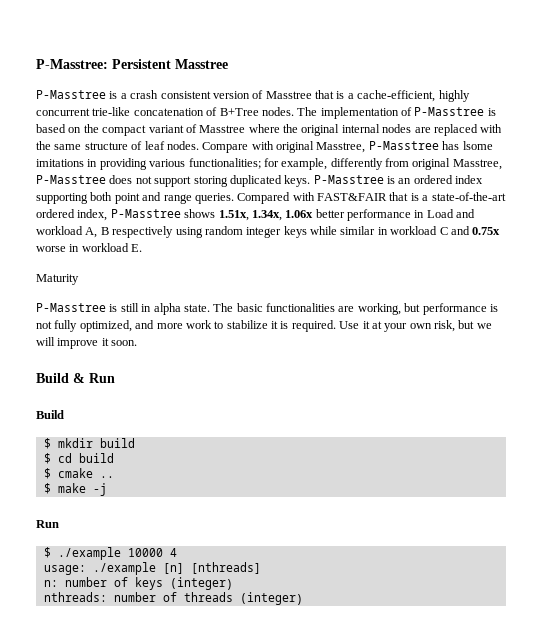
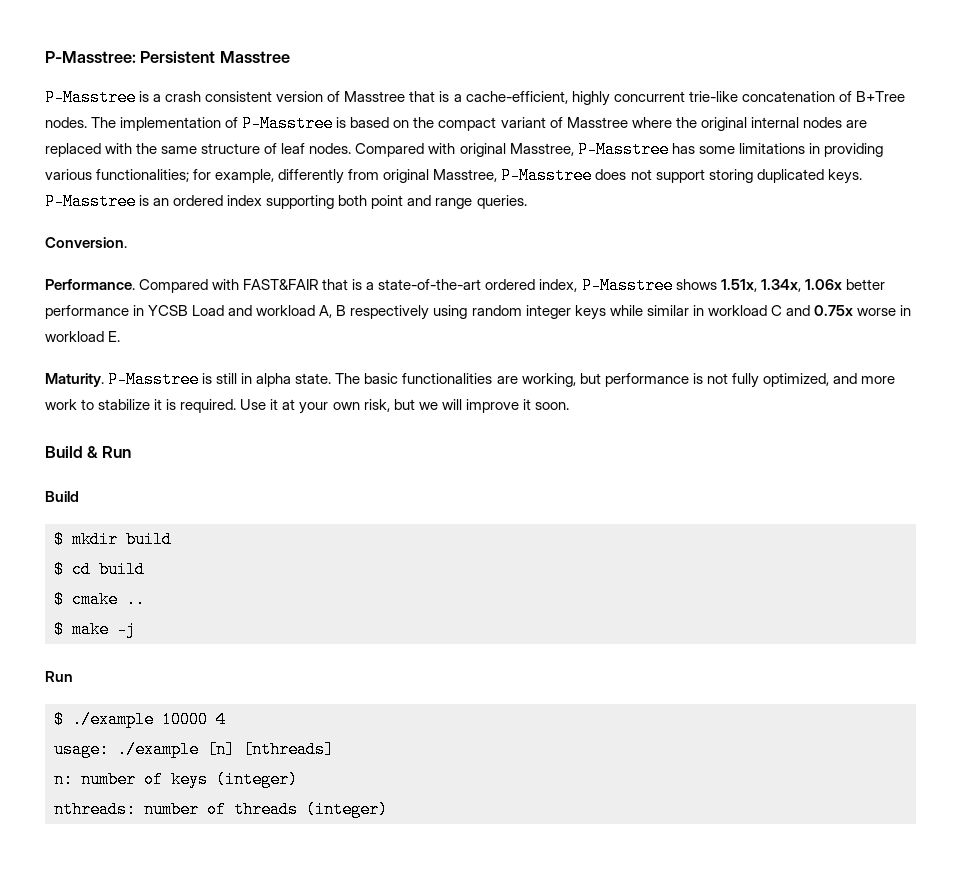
[202,142,249,153] Compare -> [355,143,425,157] Compared
[462,141,493,150] [36,159,84,167] lsome imitations -> [698,143,805,154] some limitations
(234, 198) none -> [45,237,127,248] [45,279,135,290] // Conversion. // Performance.
(425, 214) none -> [148,305,189,316] YCSB
[36,274,79,285] Maturity // -> [45,373,104,387] Maturity.

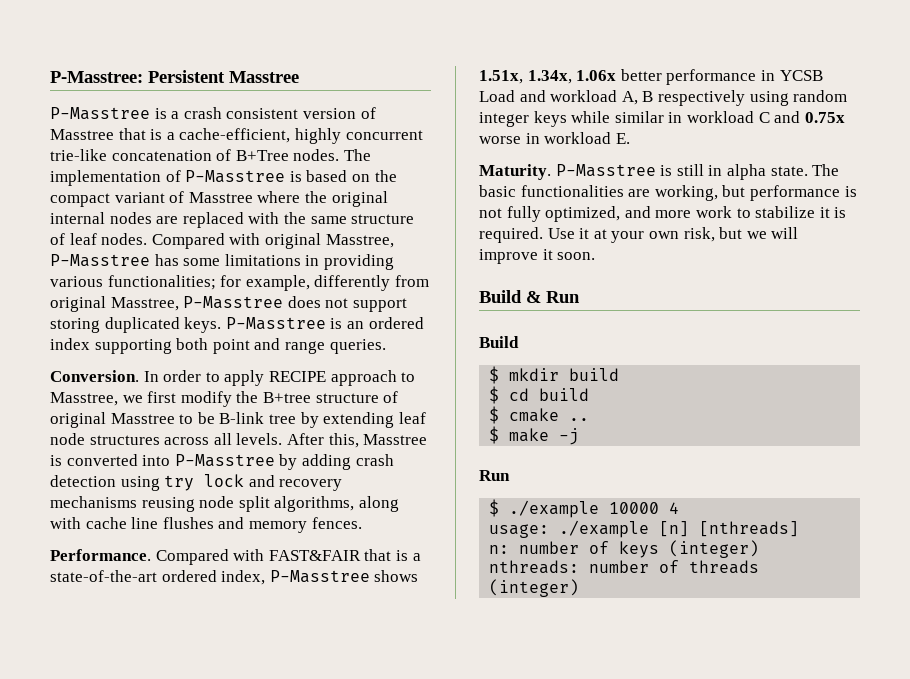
(127, 242) none -> [143,370,416,386] [50,391,399,407] [50,412,426,428] [50,433,428,448] [50,454,394,470] [50,474,343,491] [50,496,399,512] [50,517,362,533] In order to apply RECIPE approach to Masstree, we first modify the B+tree structure of original Masstree to be B-link tree by extending leaf node structures across all levels. After this, Masstree is converted into P-Masstree by adding crash detection using try lock and recovery mechanisms reusing node split algorithms, along with cache line flushes and memory fences.

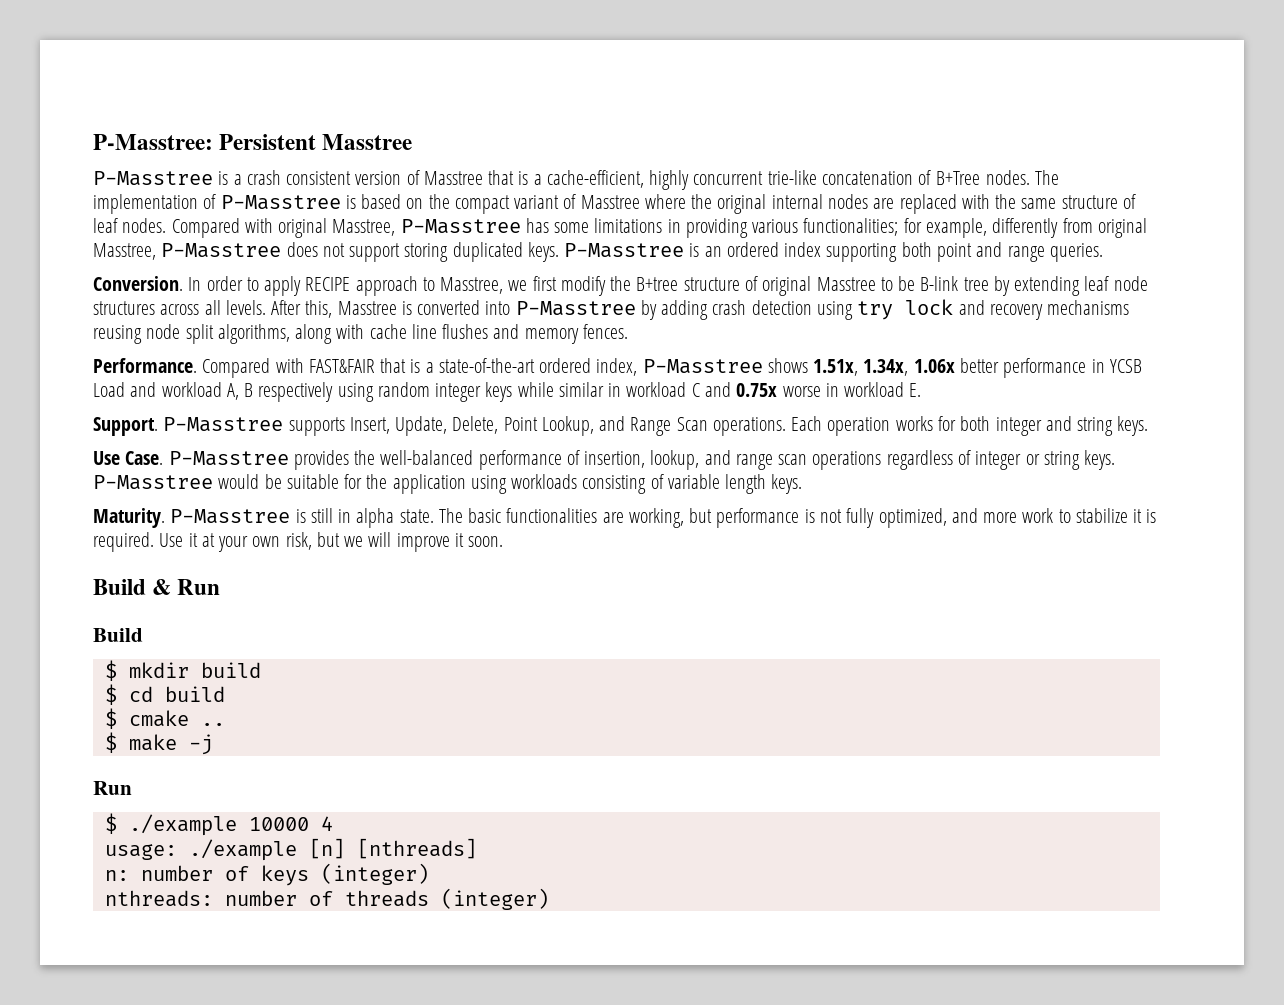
(630, 138) none -> [93,416,1149,436] [93,450,1116,470] [93,474,803,494] // Support. P-Masstree supports Insert, Update, Delete, Point Lookup, and Range Scan operations. Each operation works for both integer and string keys. // Use Case. P-Masstree provides the well-balanced performance of insertion, lookup, and range scan operations regardless of integer or string keys. P-Masstree would be suitable for the application using workloads consisting of variable length keys.

